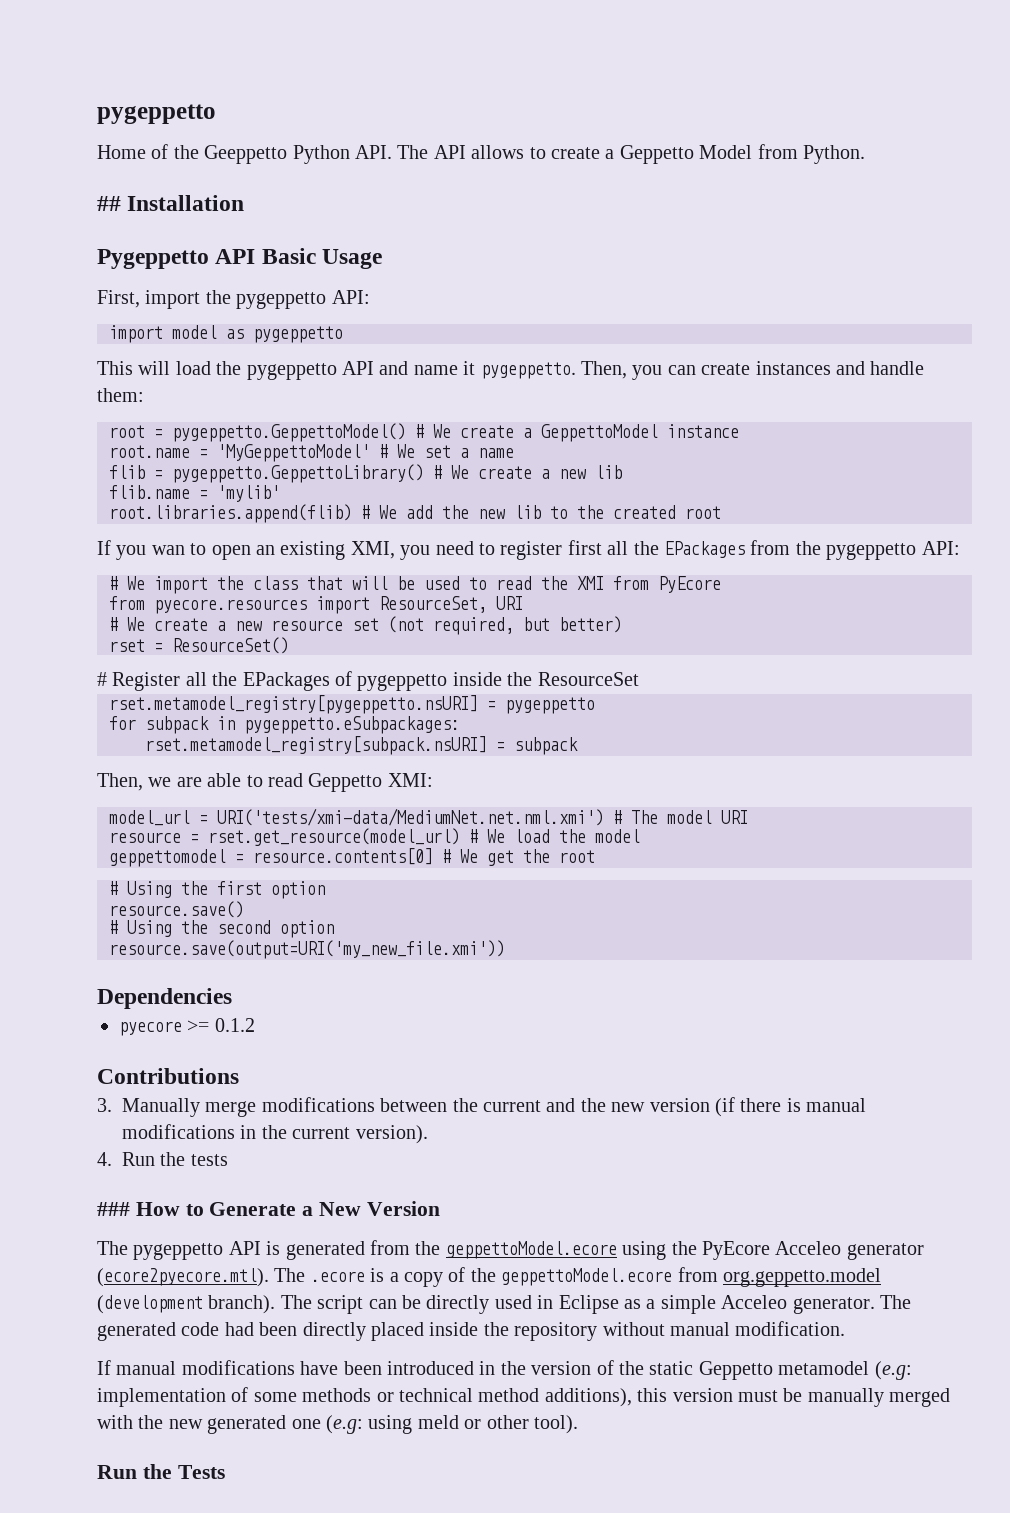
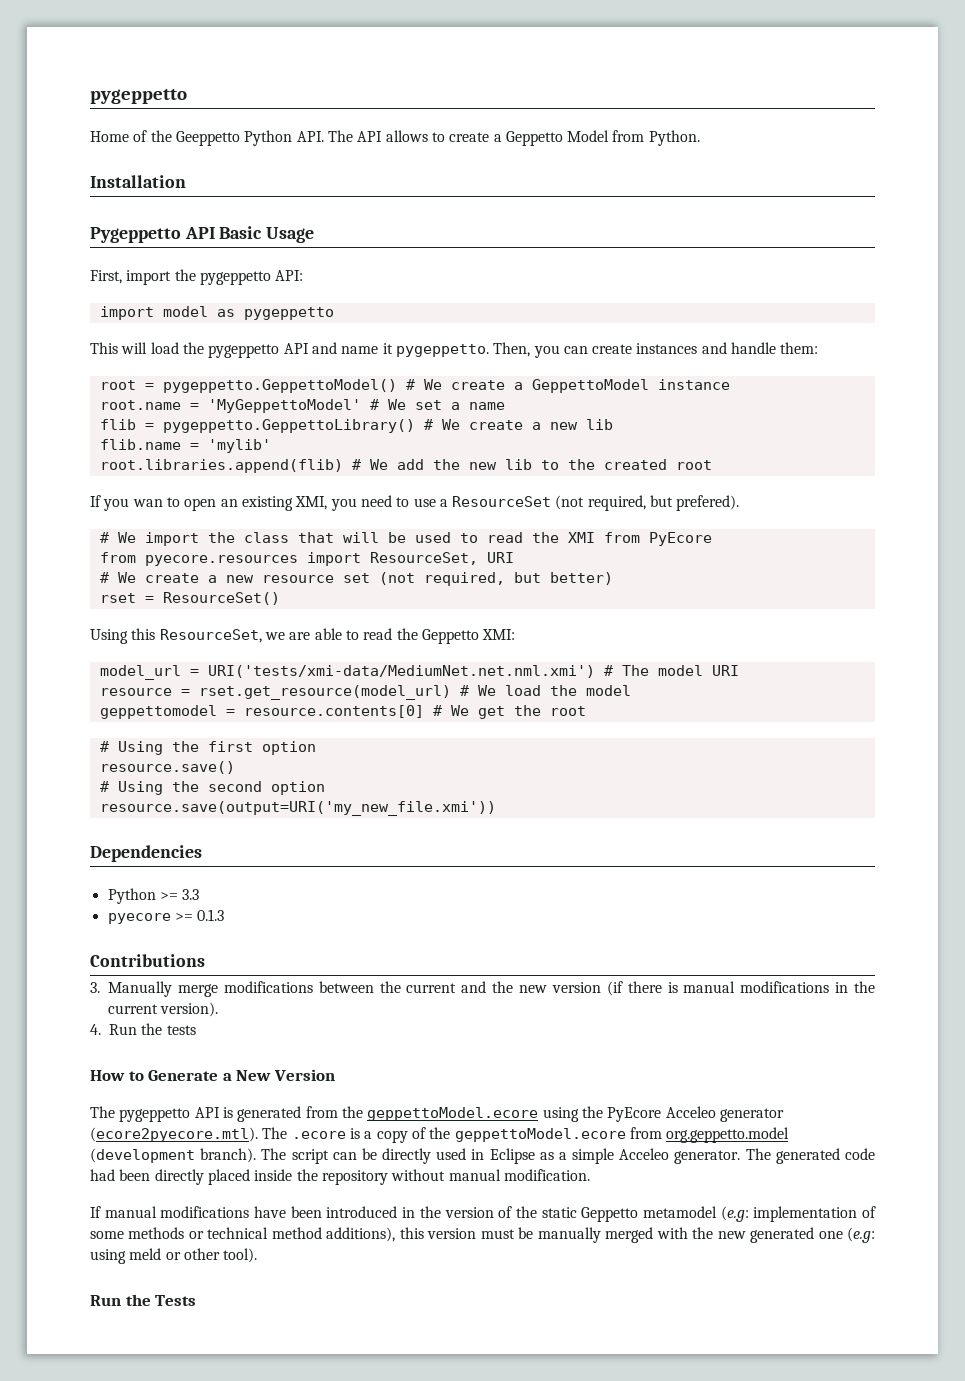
[97,196,121,211] ## -> (700, 138) none
[500,540,960,560] register first all the EPackages from the pygeppetto API: -> [413,495,740,511] use a ResourceSet (not required, but prefered).
[97,671,639,691] [109,695,595,714] [109,716,460,734] [145,736,578,755] [97,773,143,791] # Register all the EPackages of pygeppetto inside the ResourceSet // rset.metamodel_registry[pygeppetto.nsURI] = pygeppetto // for subpack in pygeppetto.eSubpackages: // rset.metamodel_registry[subpack.nsURI] = subpack // Then, -> [90,628,262,644] Using this ResourceSet,
(303, 780) none -> [396,628,418,640] the
(232, 998) none -> [107,888,200,904] // Python >= 3.3
[214,1018,255,1032] 0.1.2 -> [197,909,225,921] 0.1.3
[97,1202,130,1216] ### -> (196, 1030) none

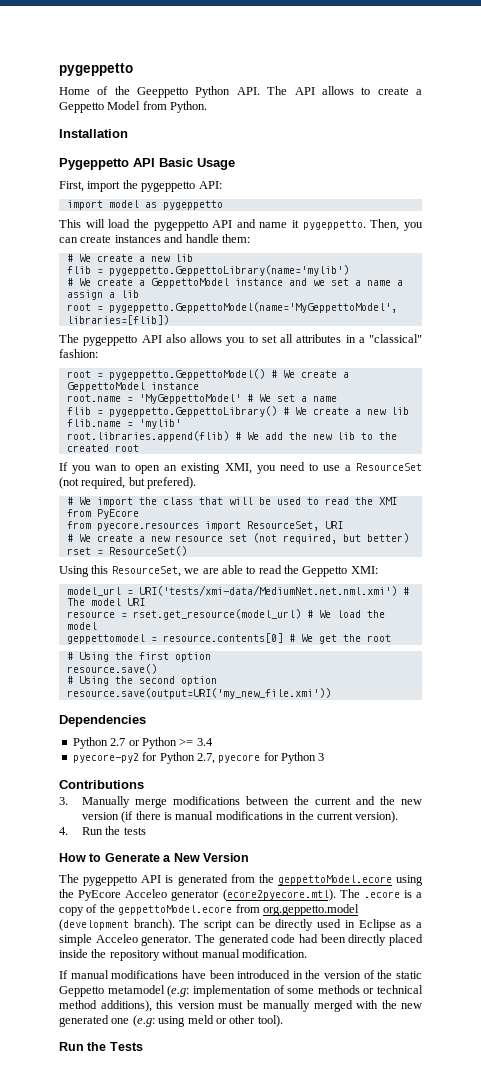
(819, 348) none -> [66,254,193,262] [66,265,349,276] [66,278,403,288] [66,290,139,300] [66,302,397,313] [66,315,169,325] [59,334,422,346] [59,349,98,358] // # We create a new lib // flib = pygeppetto.GeppettoLibrary(name='mylib') // # We create a GeppettoModel instance and we set a name a assign a lib // root = pygeppetto.GeppettoModel(name='MyGeppettoModel', libraries=[flib]) // The pygeppetto API also allows you to set all attributes in a "classical" fashion:
[159,889,200,900] [107,909,225,924] >= 3.3 // pyecore >= 0.1.3 -> [110,737,213,749] [72,752,325,764] 2.7 or Python >= 3.4 // pyecore-py2 for Python 2.7, pyecore for Python 3

